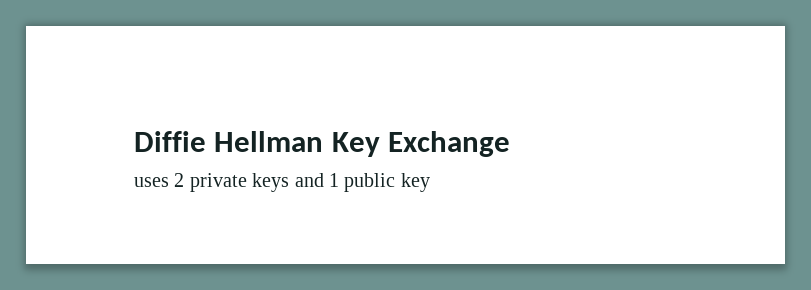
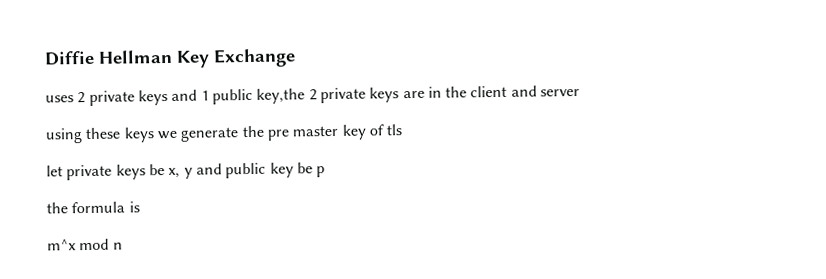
[400,173,430,192] key -> [256,85,581,104] [45,124,403,144] [46,162,326,181] [46,201,140,214] [47,238,123,251] key,the 2 private keys are in the client and server // using these keys we generate the pre master key of tls // let private keys be x, y and public key be p // the formula is // m^x mod n

